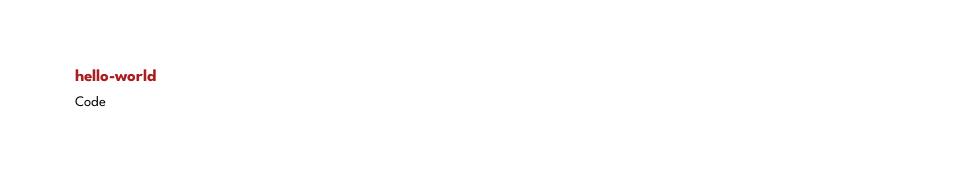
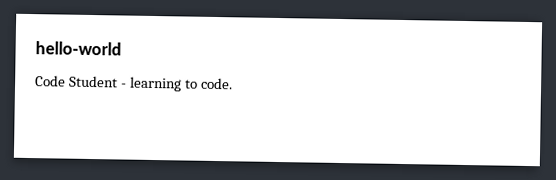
(106, 101) none -> [68,75,233,92] Student - learning to code.

